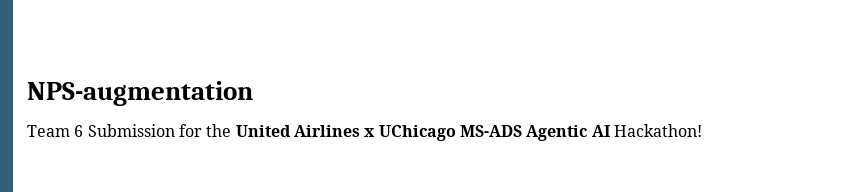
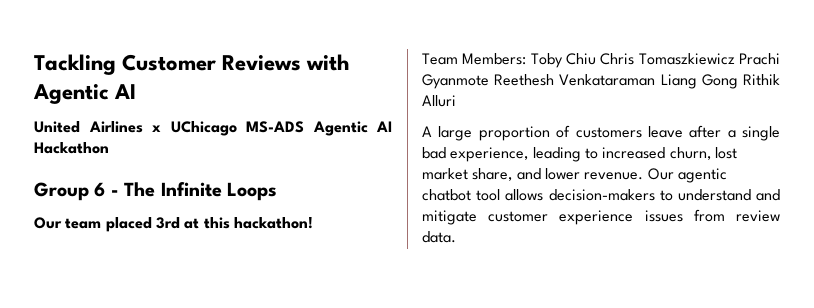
[27,81,253,106] [27,124,232,137] NPS-augmentation // Team 6 Submission for the -> [34,54,350,75] [33,84,137,104] Tackling Customer Reviews with Agentic AI //
[613,124,702,137] Hackathon! -> [34,142,109,154] [34,182,277,201] [34,217,313,232] [422,53,780,68] [422,74,780,89] [422,95,456,107] [422,125,780,141] [422,147,737,162] [422,168,727,183] [422,189,780,201] [422,209,780,225] [422,231,456,243] Hackathon // Group 6 - The Infinite Loops // Our team placed 3rd at this hackathon! // Team Members: Toby Chiu Chris Tomaszkiewicz Prachi Gyanmote Reethesh Venkataraman Liang Gong Rithik Alluri // A large proportion of customers leave after a single bad experience, leading to increased churn, lost market share, and lower revenue. Our agentic chatbot tool allows decision-makers to understand and mitigate customer experience issues from review data.

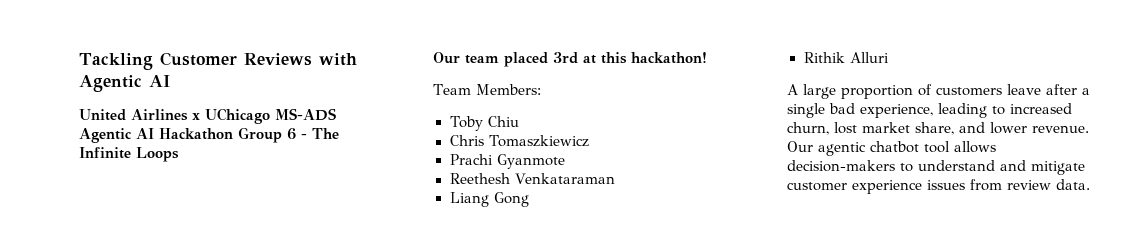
(109, 148) // -> (233, 134) none
(527, 59) none -> (541, 89) //
(596, 59) none -> (520, 121) //
(735, 59) none -> (590, 141) //
(489, 81) none -> (565, 161) //
(656, 80) none -> (616, 178) //
(738, 81) none -> (529, 199) //

